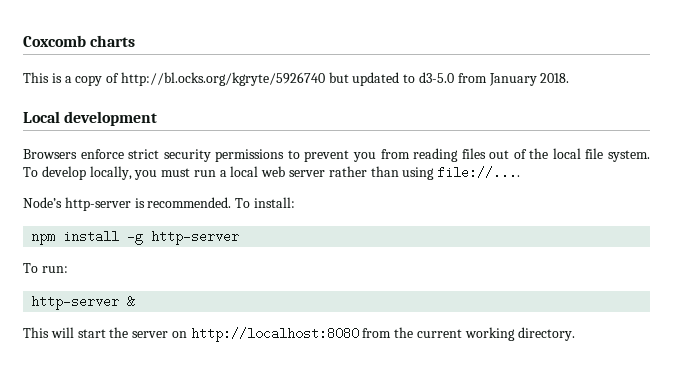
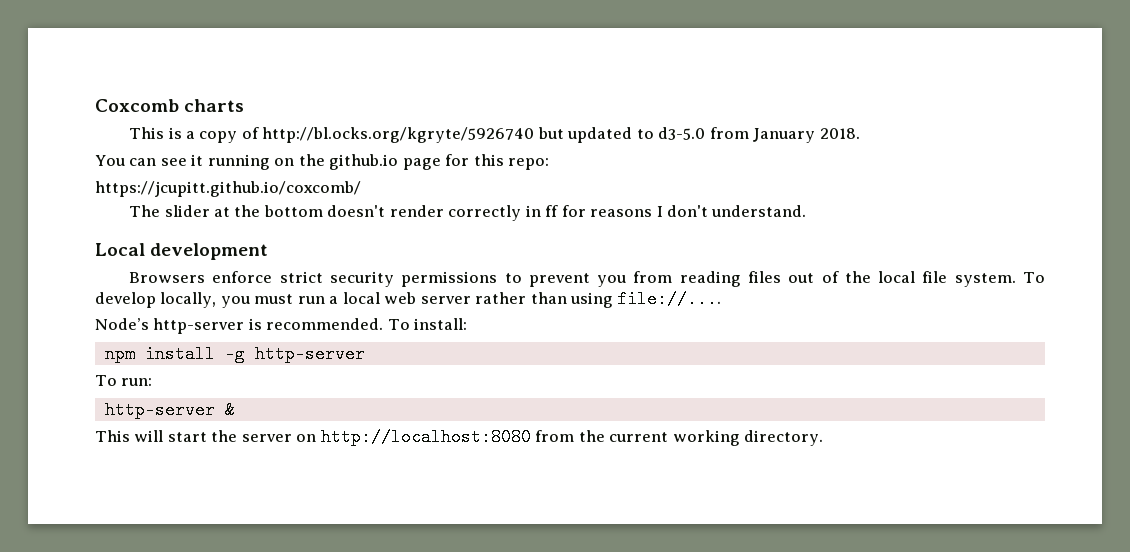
(570, 78) none -> [95,154,549,170] [95,181,361,197] [129,205,807,221] // You can see it running on the github.io page for this repo: // https://jcupitt.github.io/coxcomb/ // The slider at the bottom doesn't render correctly in ff for reasons I don't understand.

